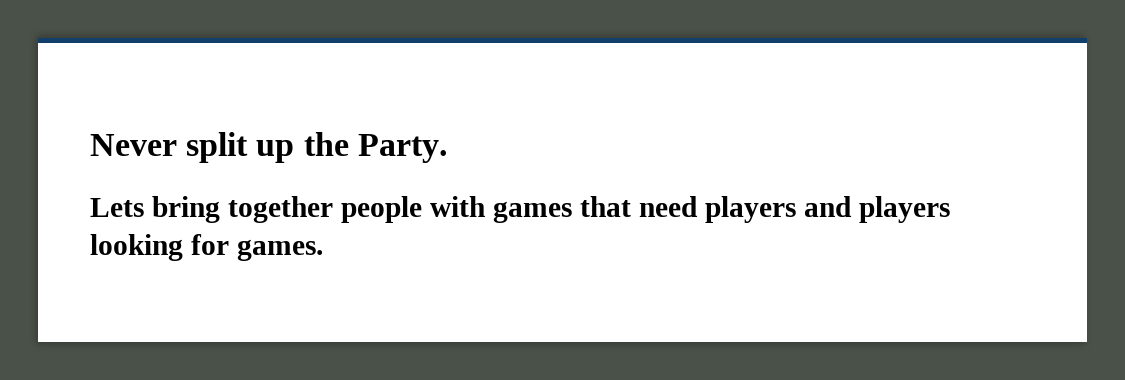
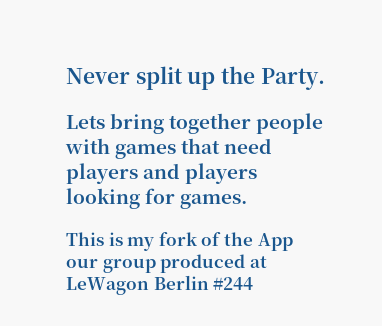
(323, 250) none -> [66,232,293,251] [66,254,267,273] [66,275,254,295] // This is my fork of the App our group produced at LeWagon Berlin #244

